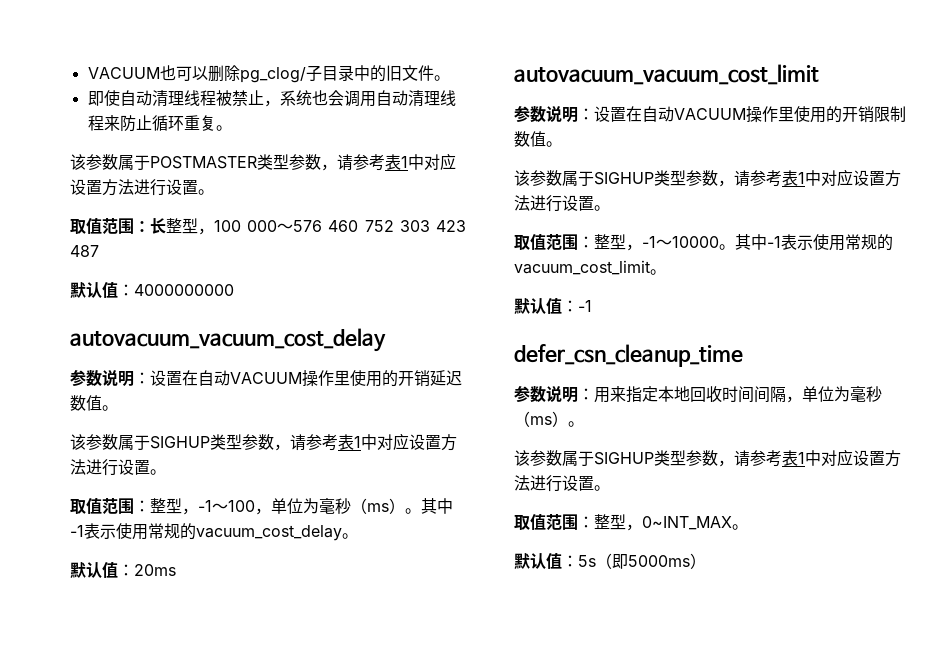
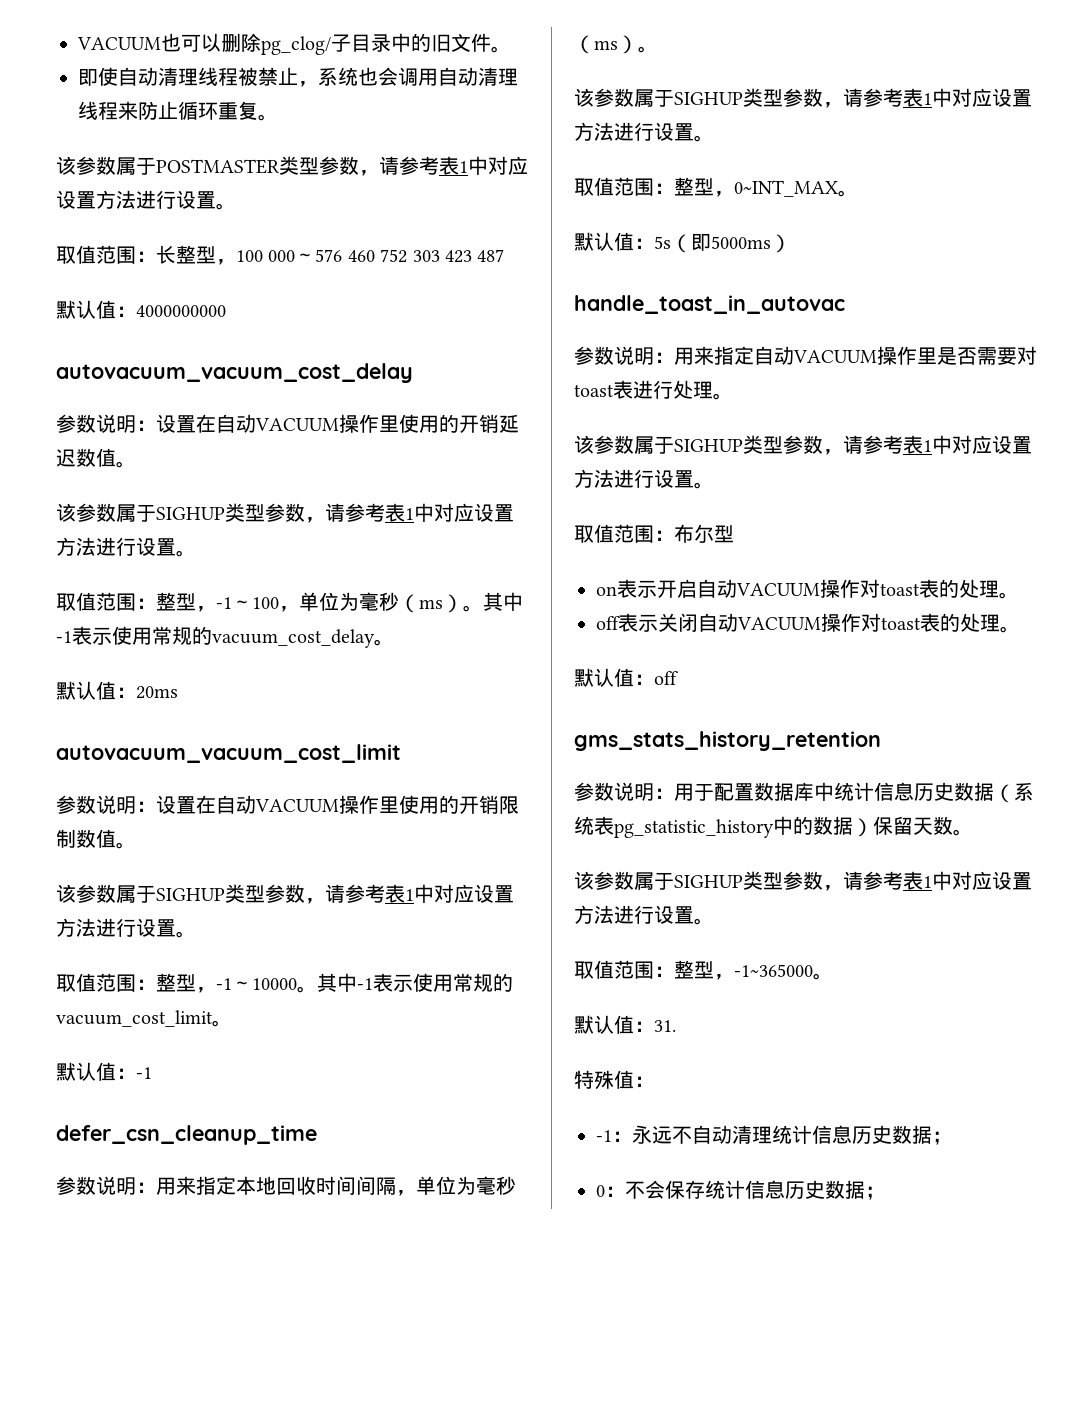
(706, 561) none -> [574,295,845,314] [574,346,1037,365] [574,380,733,400] [574,435,1032,455] [574,469,714,489] [574,524,734,543] [596,579,1019,599] [596,613,1020,633] [574,668,678,687] [574,731,881,751] [574,782,1034,803] [574,816,973,838] [574,871,1032,891] [574,905,714,925] [574,960,833,980] [574,1015,676,1034] [574,1070,654,1090] [596,1125,952,1145] [596,1180,885,1200] // handle_toast_in_autovac // 参数说明：用来指定自动VACUUM操作里是否需要对toast表进行处理。 // 该参数属于SIGHUP类型参数，请参考表1中对应设置方法进行设置。 // 取值范围：布尔型 // on表示开启自动VACUUM操作对toast表的处理。 // off表示关闭自动VACUUM操作对toast表的处理。 // 默认值：off // gms_stats_history_retention // 参数说明：用于配置数据库中统计信息历史数据（系统表pg_statistic_history中的数据）保留天数。 // 该参数属于SIGHUP类型参数，请参考表1中对应设置方法进行设置。 // 取值范围：整型，-1~365000。 // 默认值：31. // 特殊值： // -1：永远不自动清理统计信息历史数据； // 0：不会保存统计信息历史数据；

